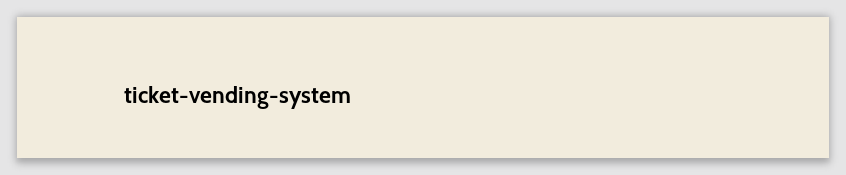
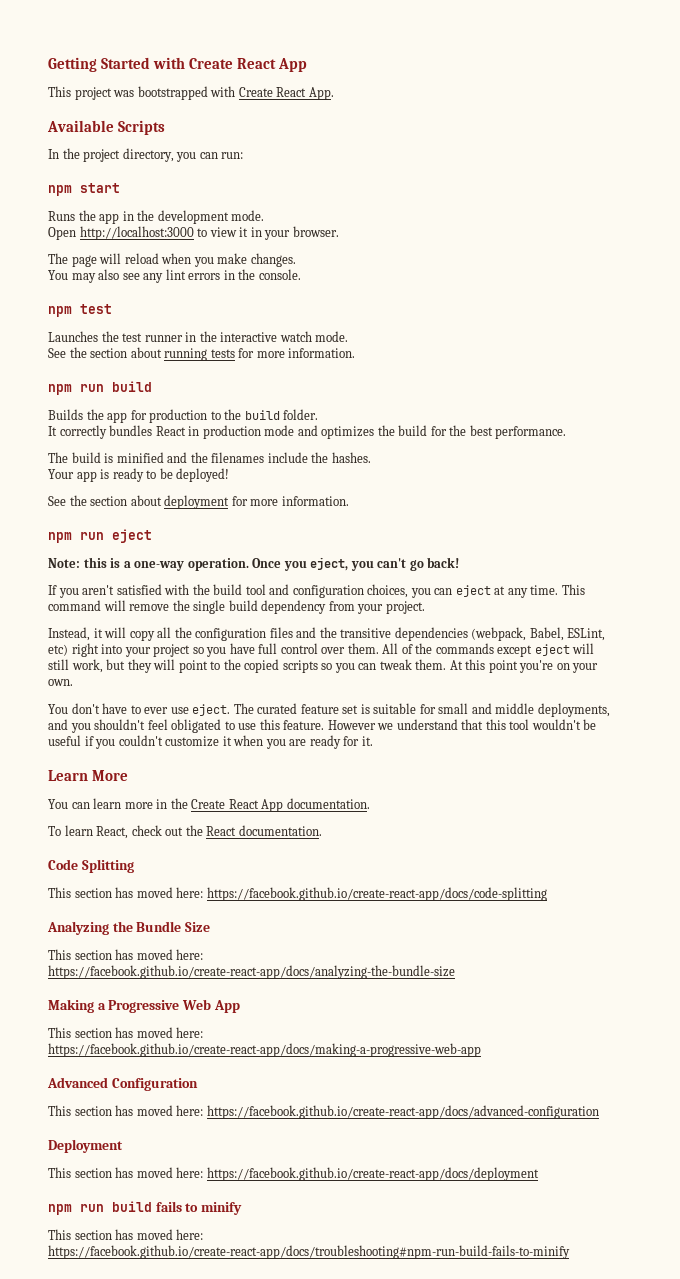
[124,86,351,109] ticket-vending-system -> [48,57,308,72] [48,86,334,100] [47,120,165,135] [48,148,244,162] [48,183,120,196] [48,210,265,224] [48,226,339,240] [48,253,296,267] [48,269,301,283] [48,304,112,317] [48,331,349,342] [48,347,356,361] [48,381,152,395] [48,409,319,423] [48,425,567,439] [48,452,371,463] [48,468,230,482] [48,495,349,509] [48,529,152,543] [48,557,460,571] [48,584,585,598] [48,600,425,614] [48,627,606,641] [48,643,595,657] [48,659,599,673] [48,679,73,686] [48,703,610,717] [48,719,597,733] [48,735,373,749] [48,770,128,781] [48,798,370,812] [48,825,322,839] [48,859,134,873] [48,887,547,901] [47,921,210,935] [48,949,204,960] [48,965,455,979] [48,999,240,1013] [48,1027,204,1038] [48,1043,481,1057] [47,1077,198,1091] [48,1105,599,1119] [48,1139,123,1153] [48,1167,539,1181] [48,1201,242,1215] [48,1229,204,1240] [48,1245,570,1259] Getting Started with Create React App // This project was bootstrapped with Create React App. // Available Scripts // In the project directory, you can run: // npm start // Runs the app in the development mode. // Open http://localhost:3000 to view it in your browser. // The page will reload when you make changes. // You may also see any lint errors in the console. // npm test // Launches the test runner in the interactive watch mode. // See the section about running tests for more information. // npm run build // Builds the app for production to the build folder. // It correctly bundles React in production mode and optimizes the build for the best performance. // The build is minified and the filenames include the hashes. // Your app is ready to be deployed! // See the section about deployment for more information. // npm run eject // Note: this is a one-way operation. Once you eject, you can't go back! // If you aren't satisfied with the build tool and configuration choices, you can eject at any time. This command will remove the single build dependency from your project. // Instead, it will copy all the configuration files and the transitive dependencies (webpack, Babel, ESLint, etc) right into your project so you have full control over them. All of the commands except eject will still work, but they will point to the copied scripts so you can tweak them. At this point you're on your own. // You don't have to ever use eject. The curated feature set is suitable for small and middle deployments, and you shouldn't feel obligated to use this feature. However we understand that this tool wouldn't be useful if you couldn't customize it when you are ready for it. // Learn More // You can learn more in the Create React App documentation. // To learn React, check out the React documentation. // Code Splitting // This section has moved here: https://facebook.github.io/create-react-app/docs/code-splitting // Analyzing the Bundle Size // This section has moved here: https://facebook.github.io/create-react-app/docs/analyzing-the-bundle-size // Making a Progressive Web App // This section has moved here: https://facebook.github.io/create-react-app/docs/making-a-progressive-web-app // Advanced Configuration // This section has moved here: https://facebook.github.io/create-react-app/docs/advanced-configuration // Deployment // This section has moved here: https://facebook.github.io/create-react-app/docs/deployment // npm run build fails to minify // This section has moved here: https://facebook.github.io/create-react-app/docs/troubleshooting#npm-run-build-fails-to-minify

